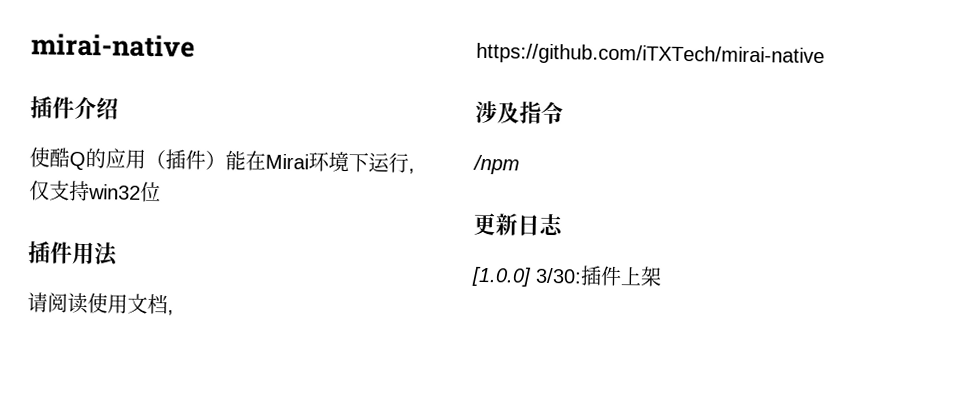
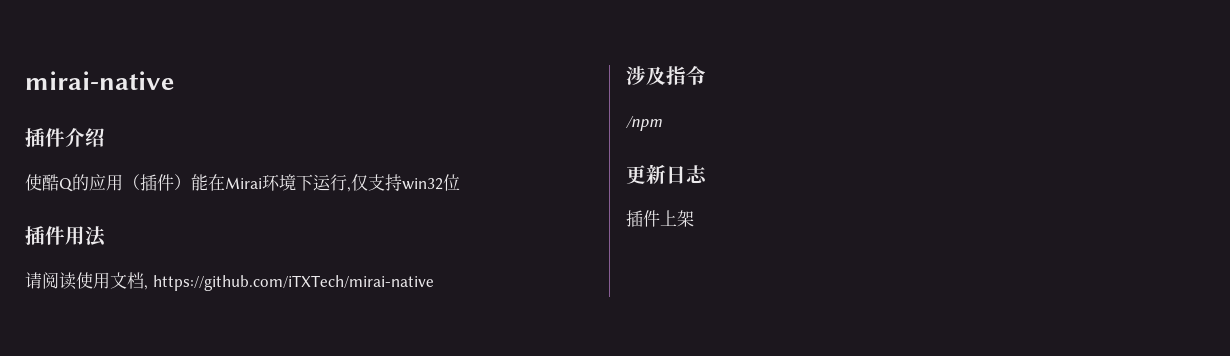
[471,266,582,287] [1.0.0] 3/30: -> (707, 174) none

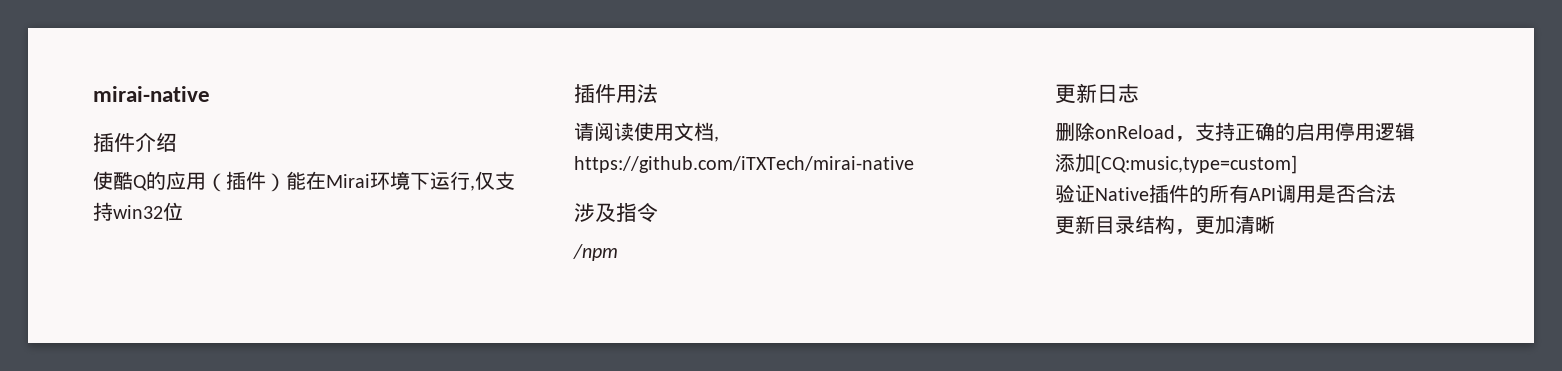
[626,210,694,227] 插件上架 -> [1055,122,1415,142] [1055,153,1297,174] [1055,184,1396,203] [1055,215,1275,235] 删除onReload，支持正确的启用停用逻辑 // 添加[CQ:music,type=custom] // 验证Native插件的所有API调用是否合法 // 更新目录结构，更加清晰

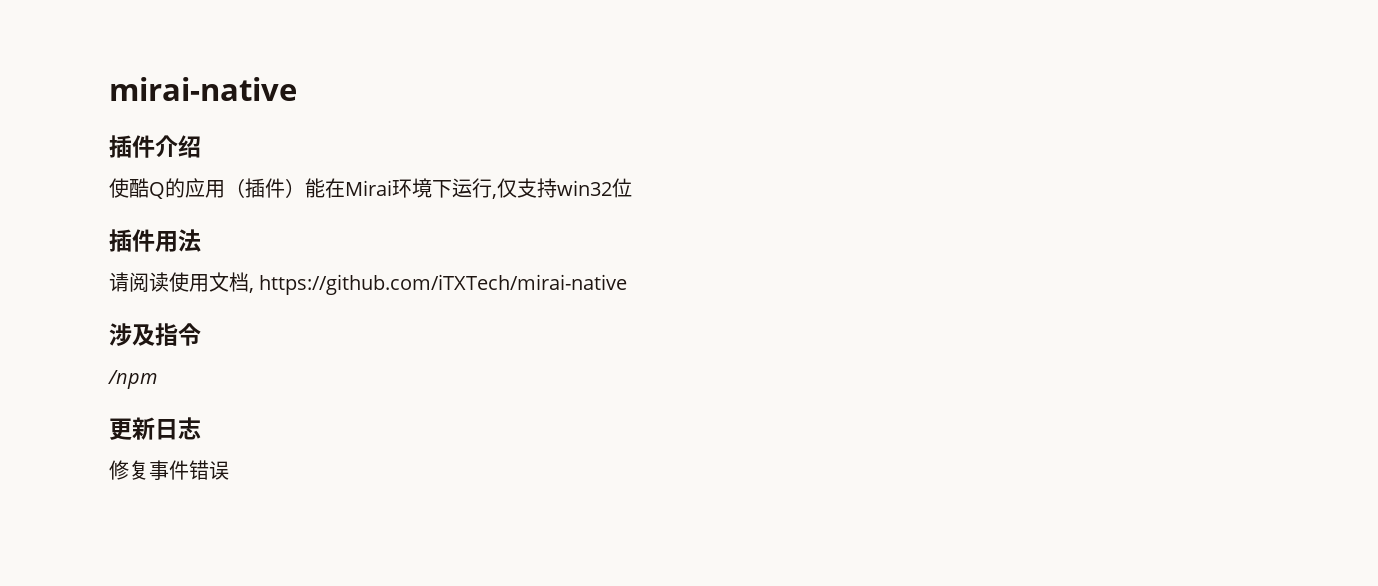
[1055,122,1415,142] [1055,153,1297,174] [1055,184,1396,203] [1055,215,1275,235] 删除onReload，支持正确的启用停用逻辑 // 添加[CQ:music,type=custom] // 验证Native插件的所有API调用是否合法 // 更新目录结构，更加清晰 -> [109,460,229,480] 修复事件错误

